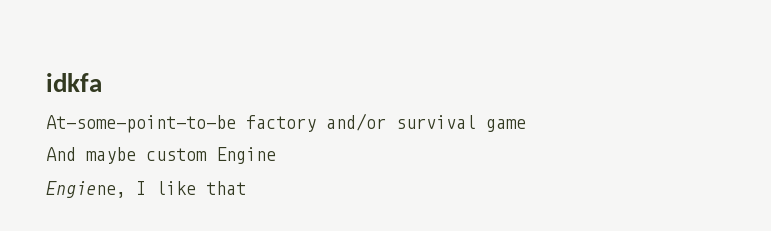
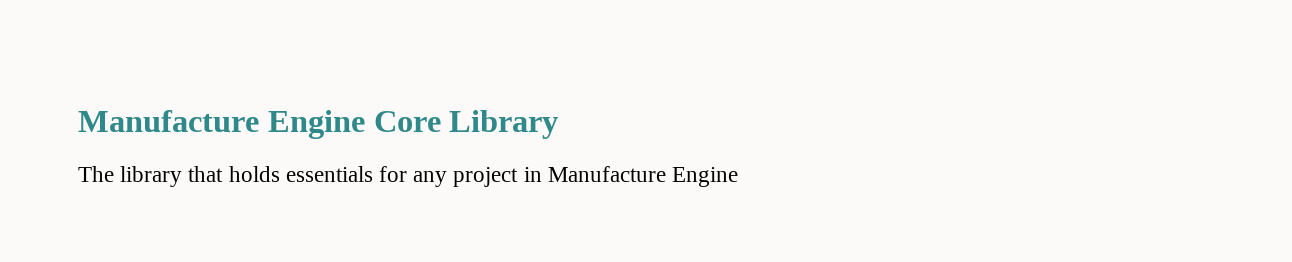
[46,73,102,92] [46,113,526,133] [46,147,276,164] [46,181,246,198] idkfa // At-some-point-to-be factory and/or survival game // And maybe custom Engine // Engiene, I like that -> [78,110,559,139] [78,166,739,187] Manufacture Engine Core Library // The library that holds essentials for any project in Manufacture Engine

